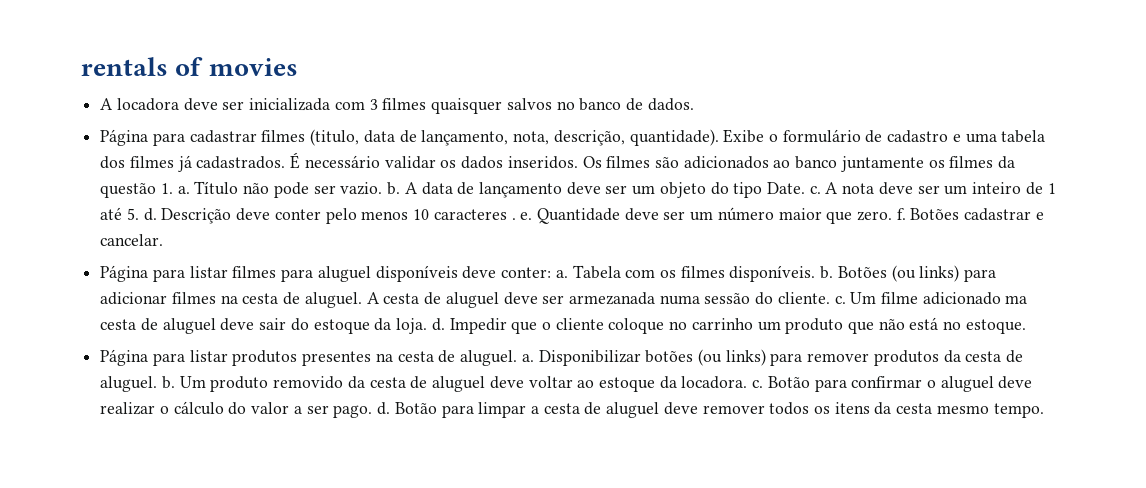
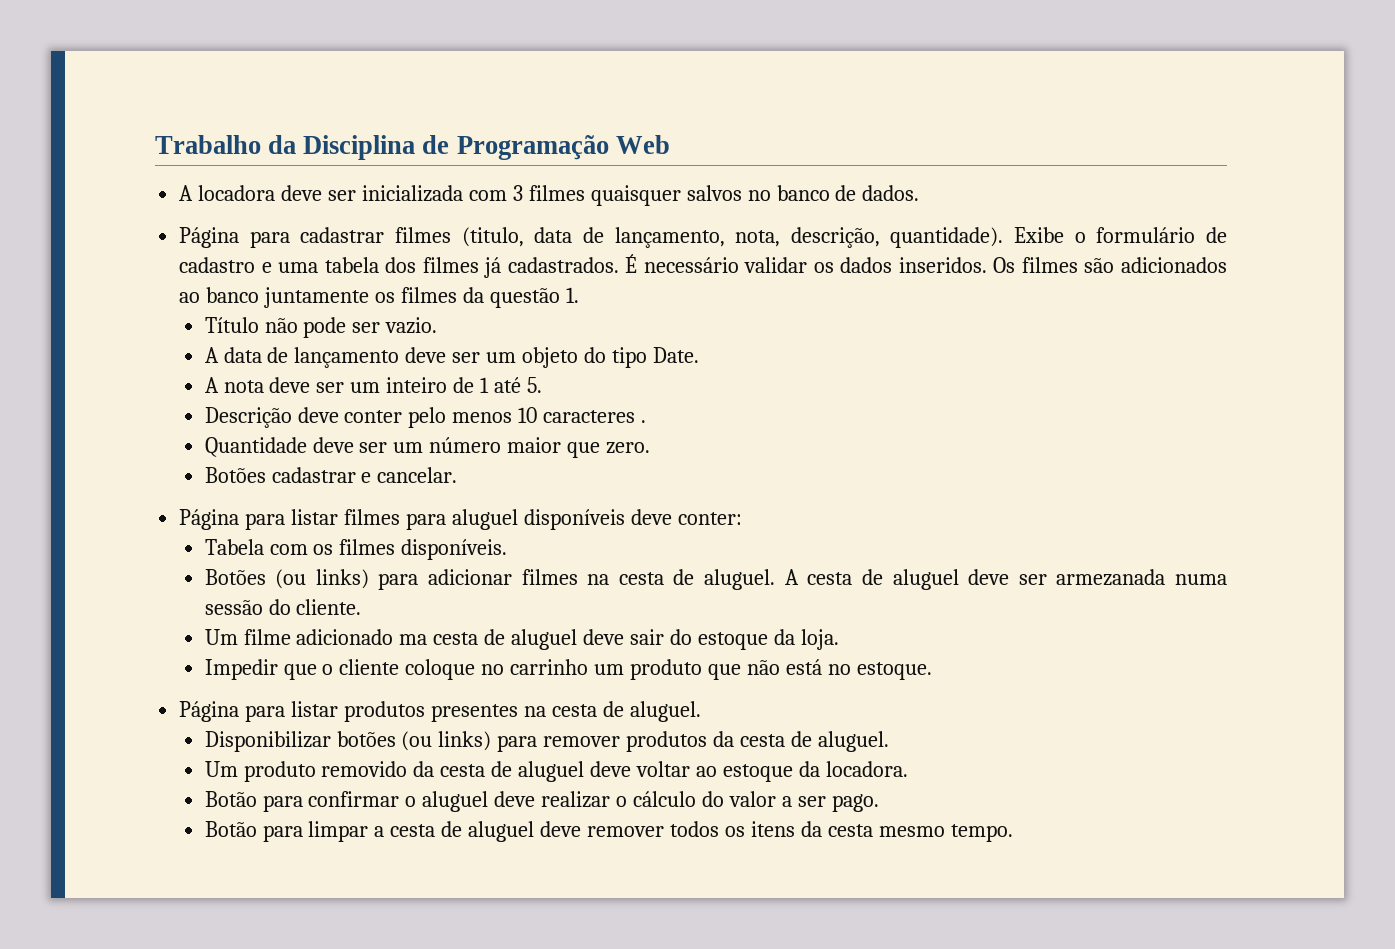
[81,57,298,76] rentals of movies -> [155,135,670,160] Trabalho da Disciplina de Programação Web
[177,186,190,194] a. -> (579, 295) //
[387,182,401,195] b. -> (438, 325) //
[809,186,821,194] c. -> (699, 355) //
[143,208,157,221] d. -> (543, 385) //
[520,212,533,220] e. -> (647, 421) //
[896,208,906,220] f. -> (651, 448) //
[555,270,568,278] a. -> (742, 518) //
[820,266,834,279] b. -> (508, 549) //
[834,296,846,304] c. -> (362, 607) //
[431,318,445,331] d. -> (839, 639) //
[521,354,534,362] a. -> (701, 711) //
[161,376,175,389] b. -> (889, 741) //
[752,380,764,388] c. -> (908, 769) //
[377,402,391,415] d. -> (879, 803) //

